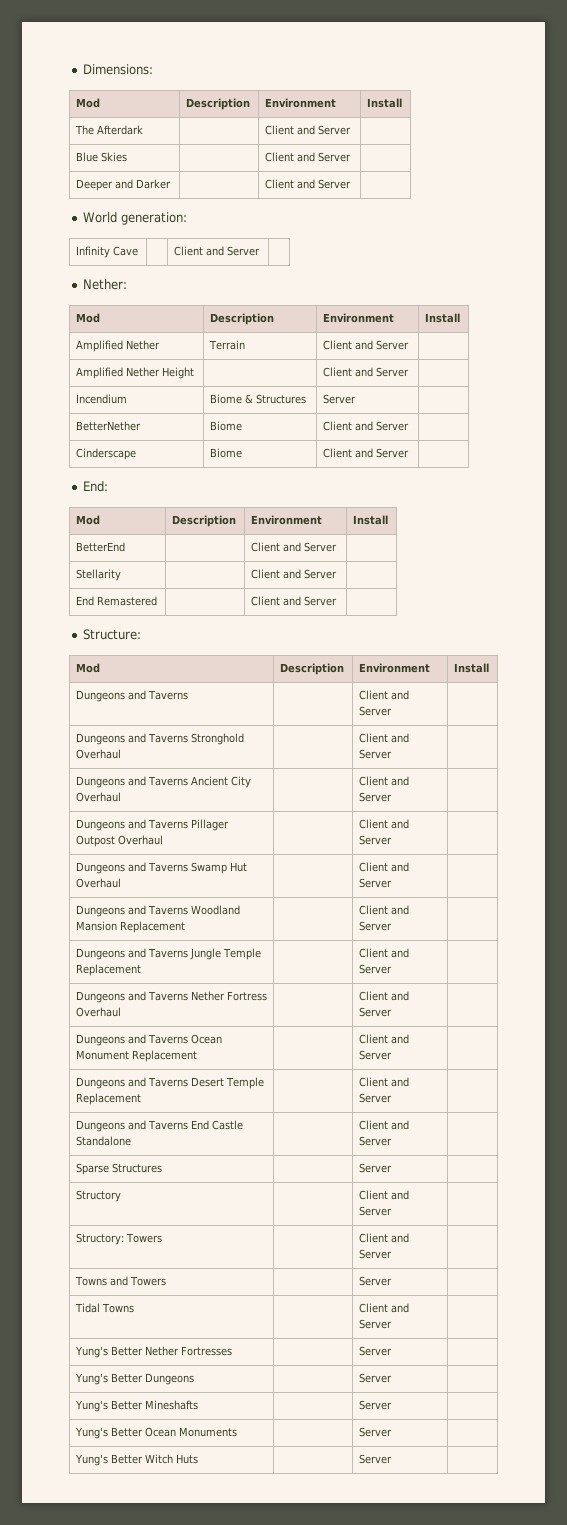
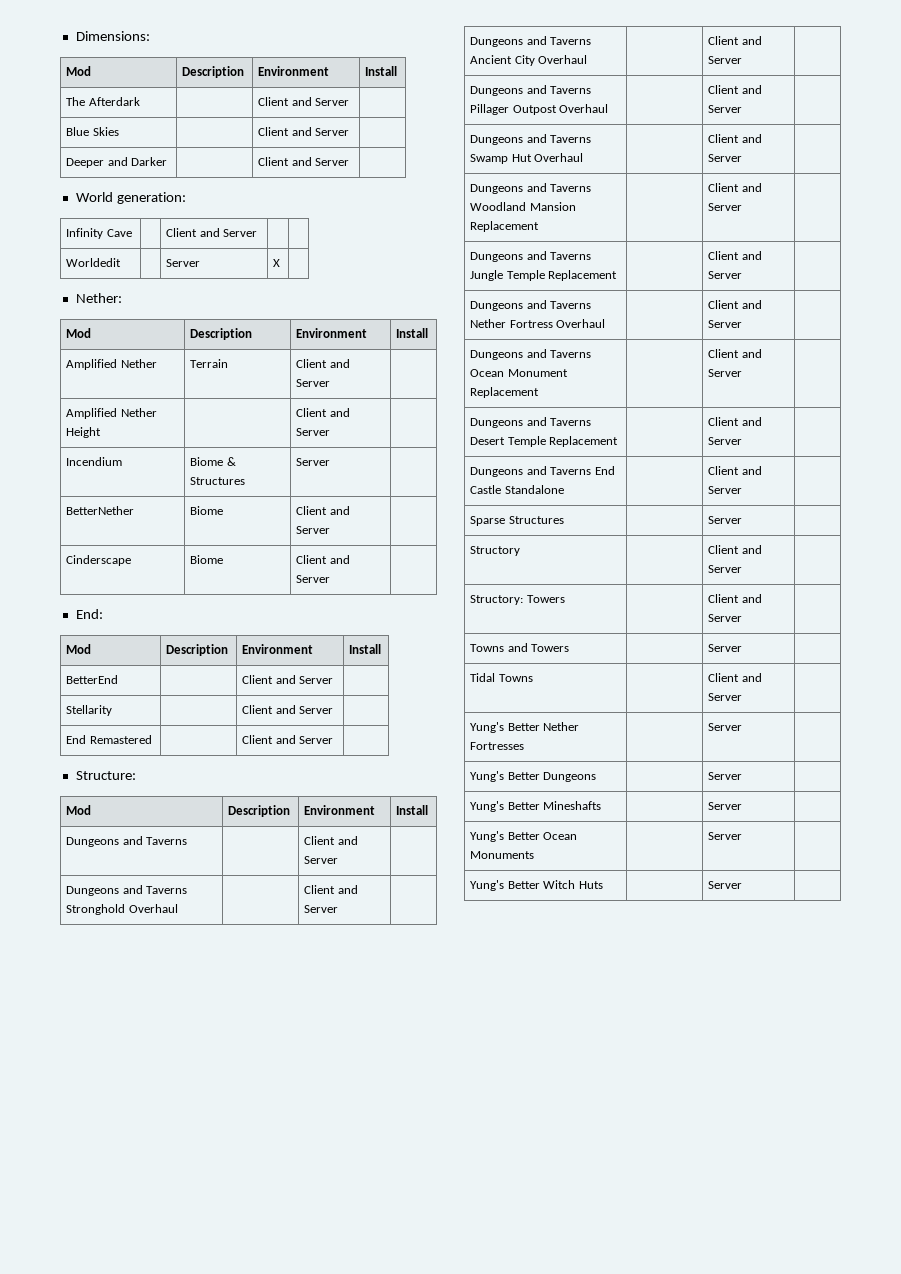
(260, 251) none -> [66,258,122,267] [166,259,201,267] [273,259,281,267] | // Worldedit | | Server | X |

